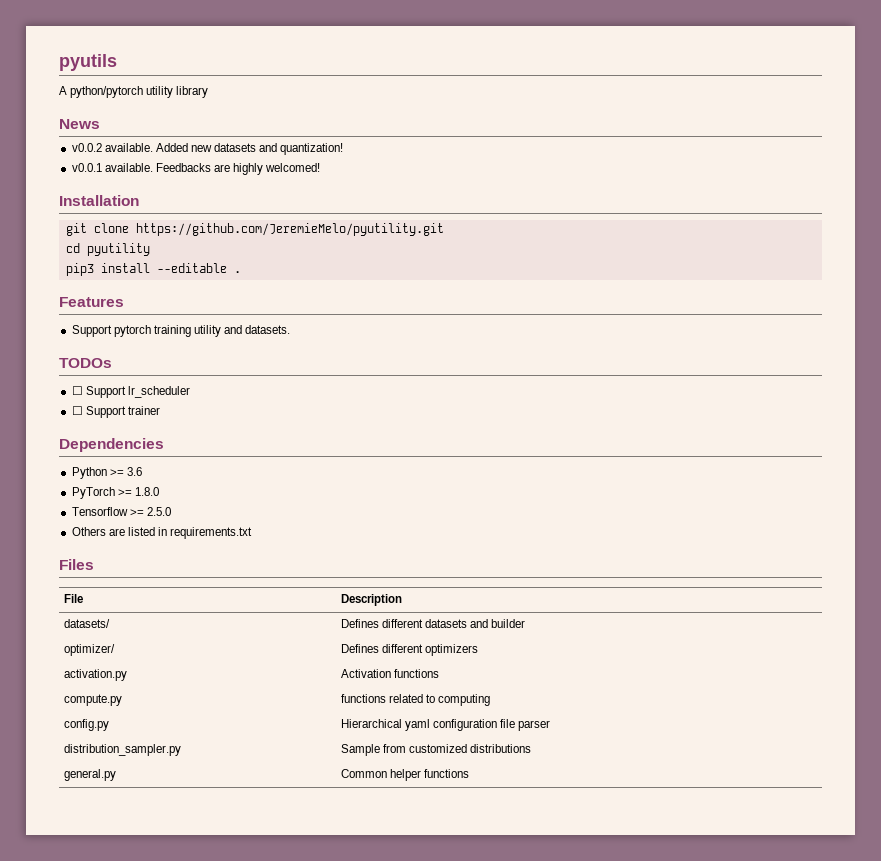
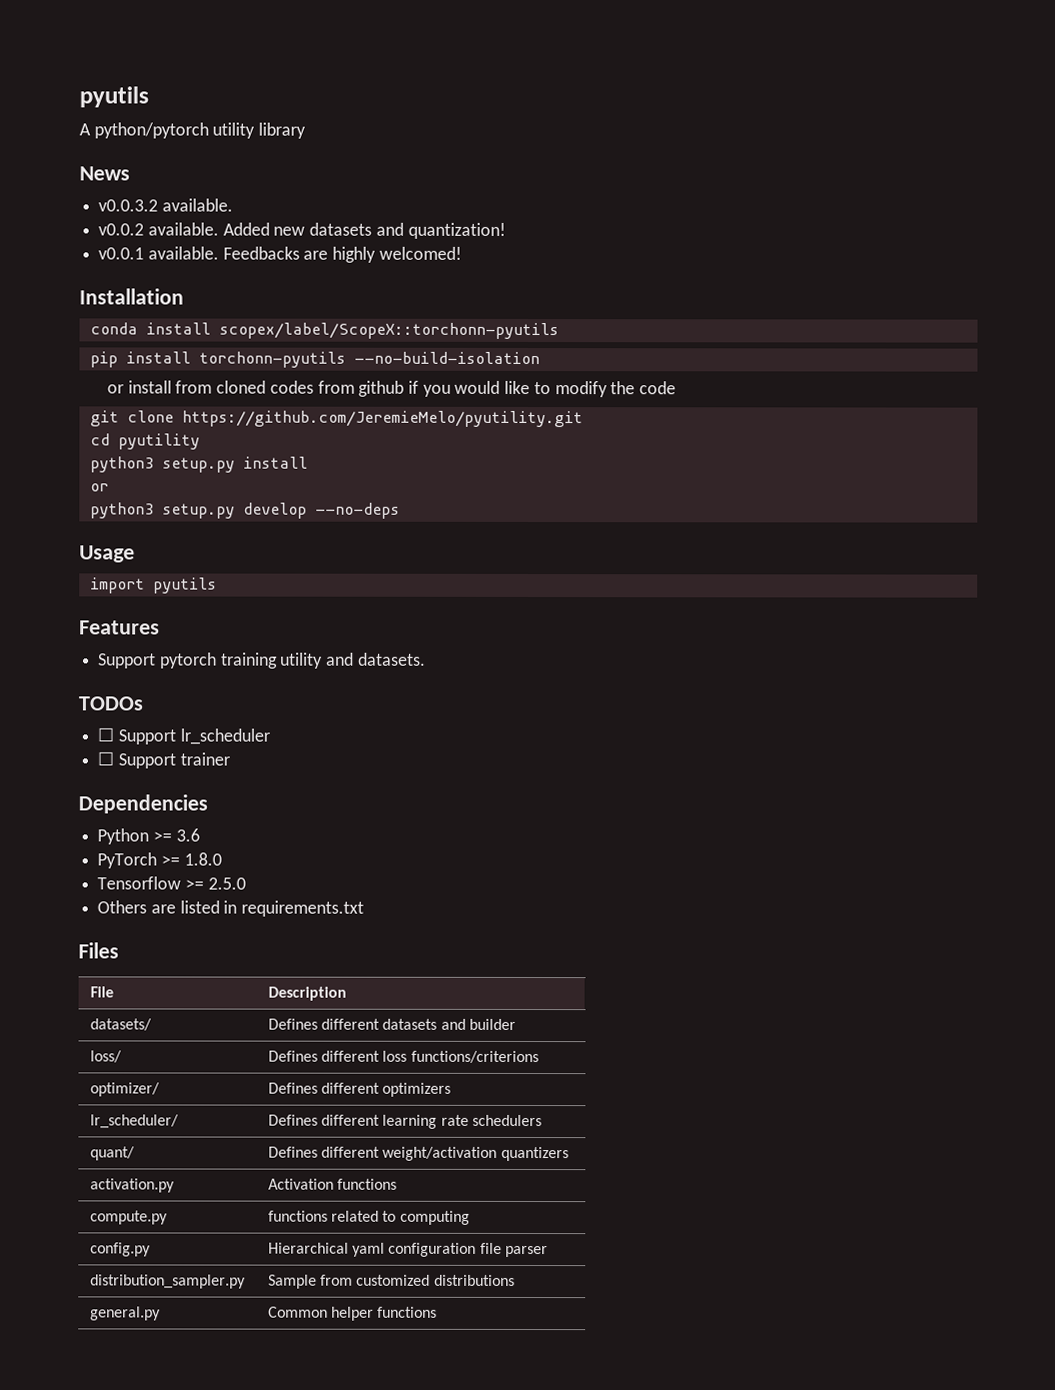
(100, 124) none -> [98,198,233,212] // v0.0.3.2 available.
(139, 200) none -> [89,322,559,340] [89,351,540,368] [106,380,677,398] // conda install scopex/label/ScopeX::torchonn-pyutils // pip install torchonn-pyutils --no-build-isolation // or install from cloned codes from github if you would like to modify the code
[65,263,241,276] pip3 install --editable . -> [89,456,308,473] [89,483,109,492] [89,502,400,519] [79,545,135,563] [89,577,217,594] python3 setup.py install // or // python3 setup.py develop --no-deps // Usage // import pyutils
(526, 623) none -> [89,1050,122,1063] [267,1050,539,1064] // loss/ | Defines different loss functions/criterions
(479, 650) none -> [89,1114,179,1129] [267,1114,543,1129] [89,1146,135,1161] [267,1146,569,1162] // lr_scheduler/ | Defines different learning rate schedulers // quant/ | Defines different weight/activation quantizers

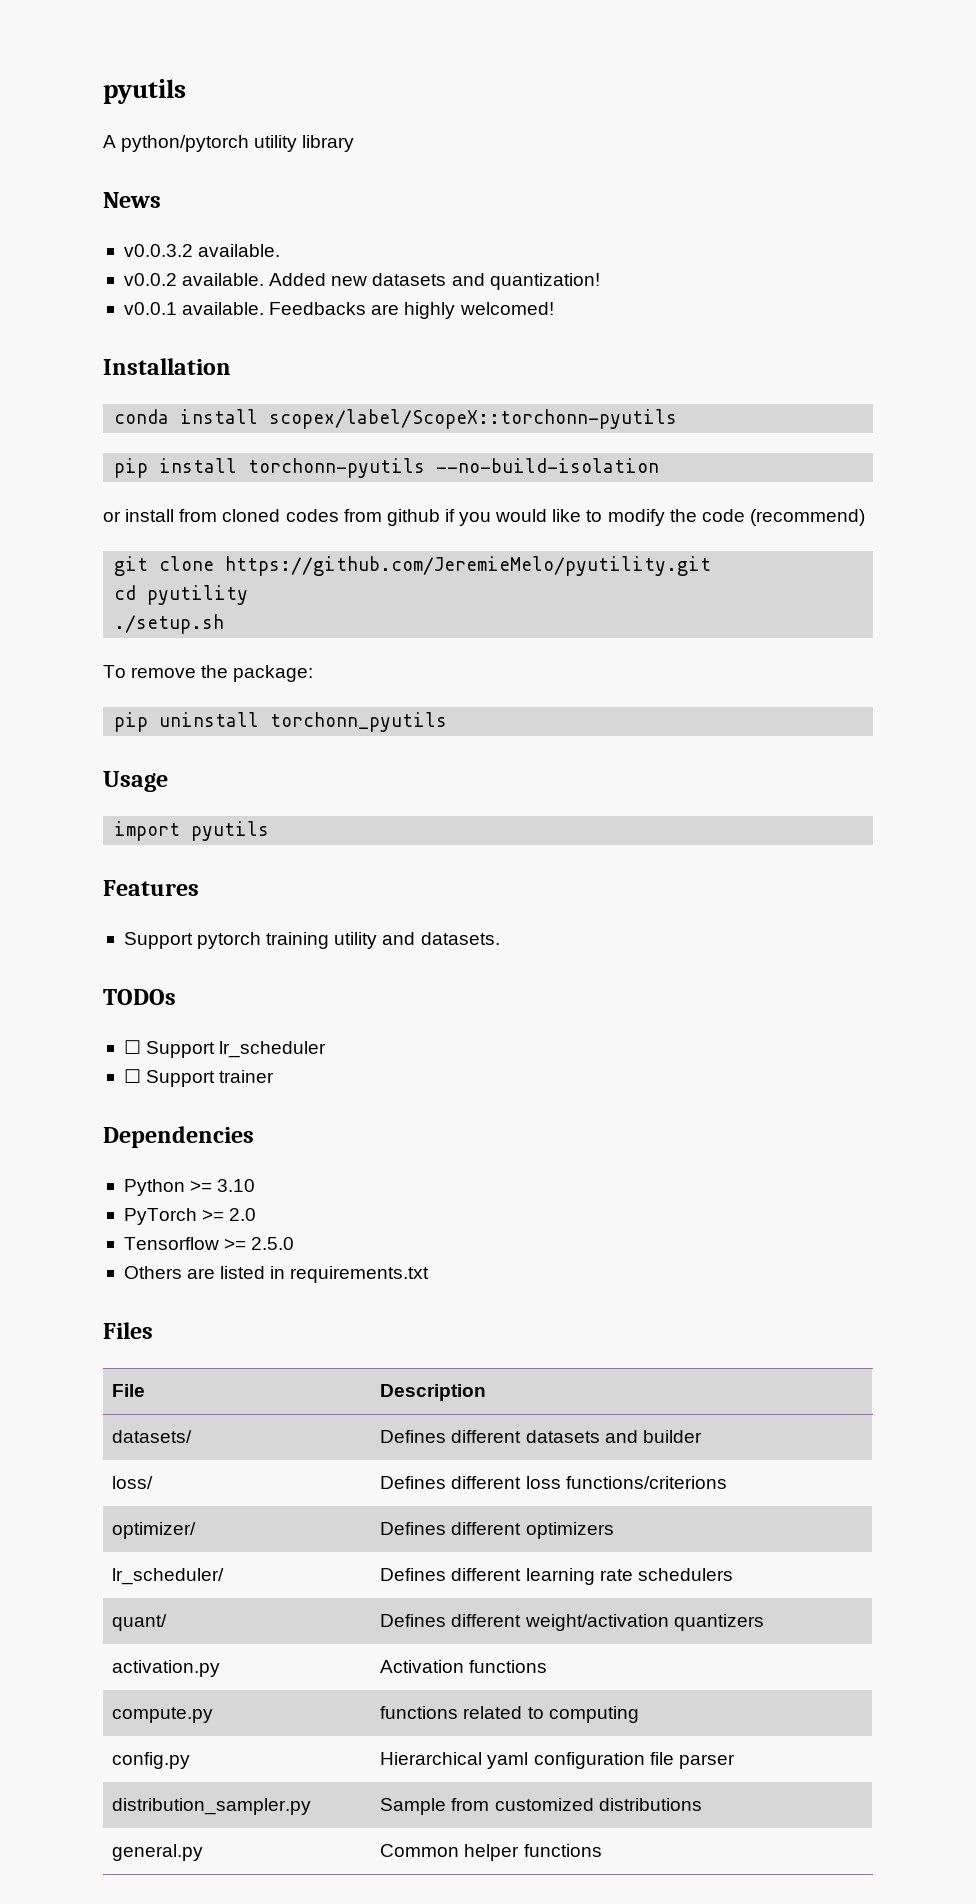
(677, 388) none -> [749,509,865,526] (recommend)
[89,456,308,473] [89,483,109,492] [89,502,400,519] python3 setup.py install // or // python3 setup.py develop --no-deps -> [114,614,225,634] [103,665,314,682] [114,712,448,732] ./setup.sh // To remove the package: // pip uninstall torchonn_pyutils
[175,828,200,842] 3.6 -> [217,1179,256,1192] 3.10
[183,852,222,866] 1.8.0 -> [229,1208,257,1221] 2.0

